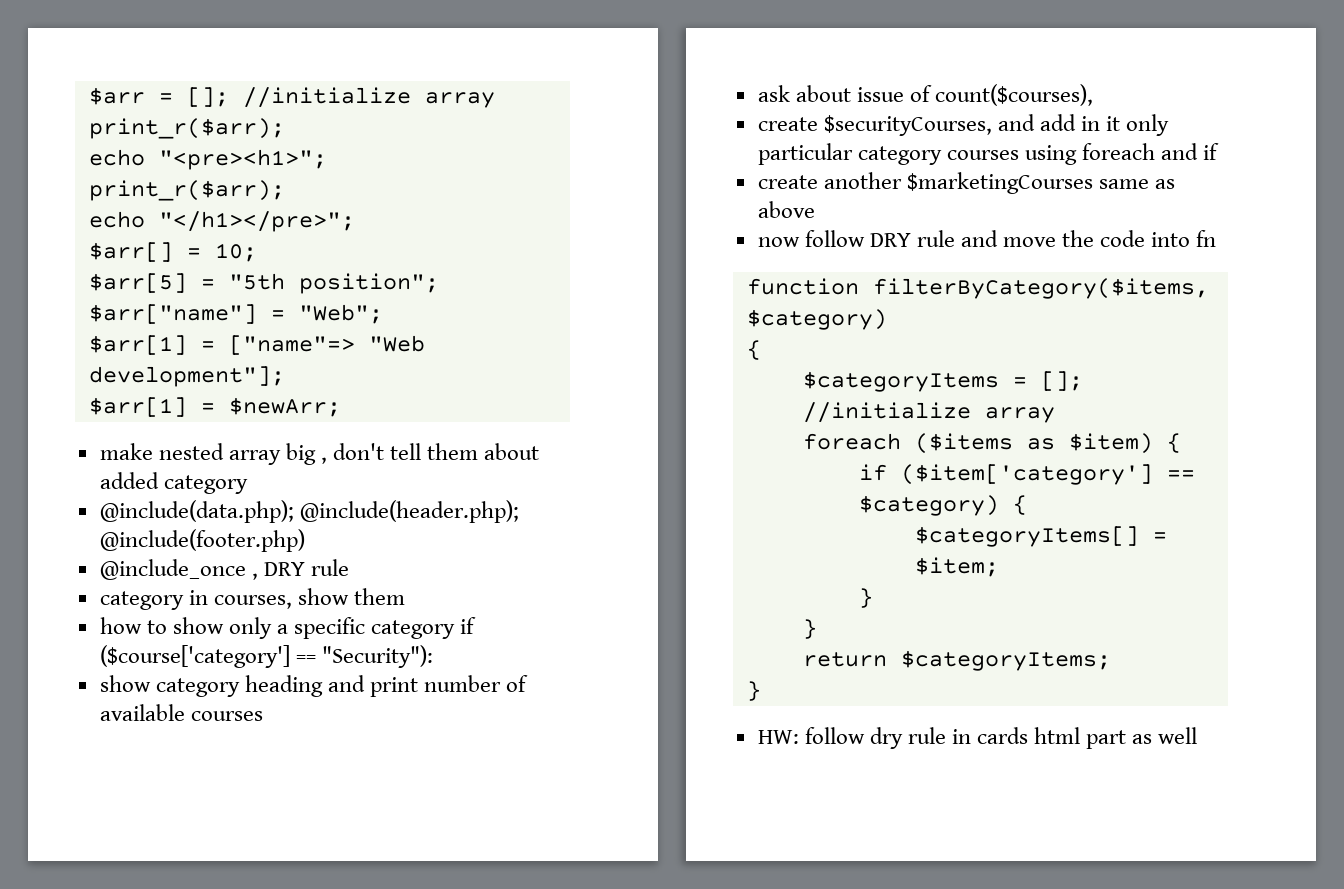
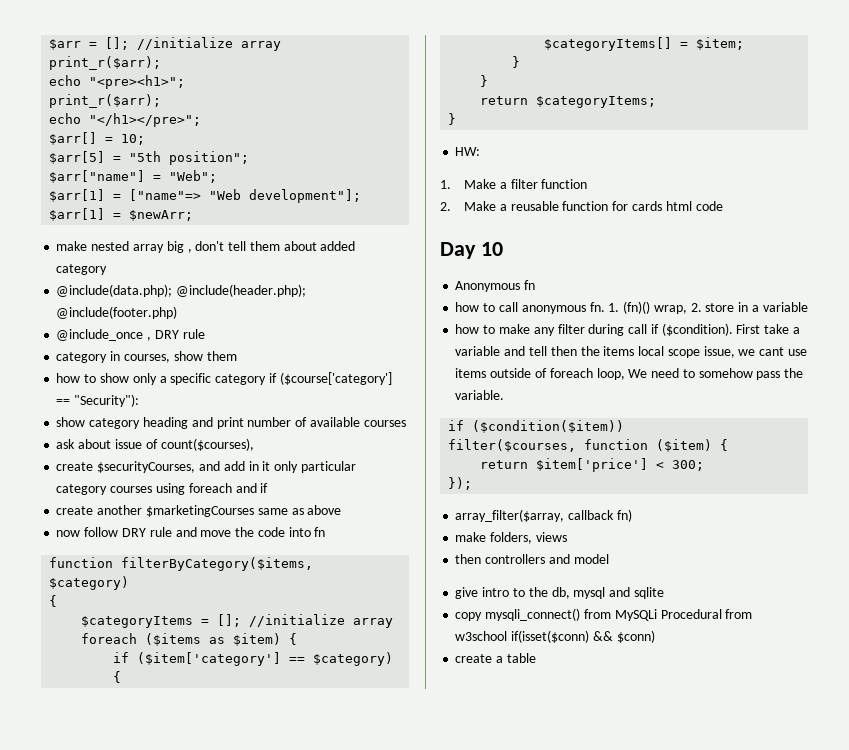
[804,727,1198,749] follow dry rule in cards html part as well -> [440,179,588,189] [440,201,723,211] [440,242,503,259] [455,280,536,292] [455,301,808,314] [455,323,800,336] [455,346,807,358] [455,368,804,380] [455,390,505,400] [448,420,625,433] [448,439,729,452] [480,458,705,472] [448,477,473,490] [455,509,632,522] [455,532,567,544] [455,554,609,564] [455,587,664,599] [455,608,753,621] [455,630,655,643] [455,653,536,663] // 1. Make a filter function // 2. Make a reusable function for cards html code // Day 10 // Anonymous fn // how to call anonymous fn. 1. (fn)() wrap, 2. store in a variable // how to make any filter during call if ($condition). First take a variable and tell then the items local scope issue, we cant use items outside of foreach loop, We need to somehow pass the variable. // if ($condition($item)) // filter($courses, function ($item) { // return $item['price'] < 300; // }); // array_filter($array, callback fn) // make folders, views // then controllers and model // give intro to the db, mysql and sqlite // copy mysqli_connect() from MySQLi Procedural from w3school if(isset($conn) && $conn) // create a table

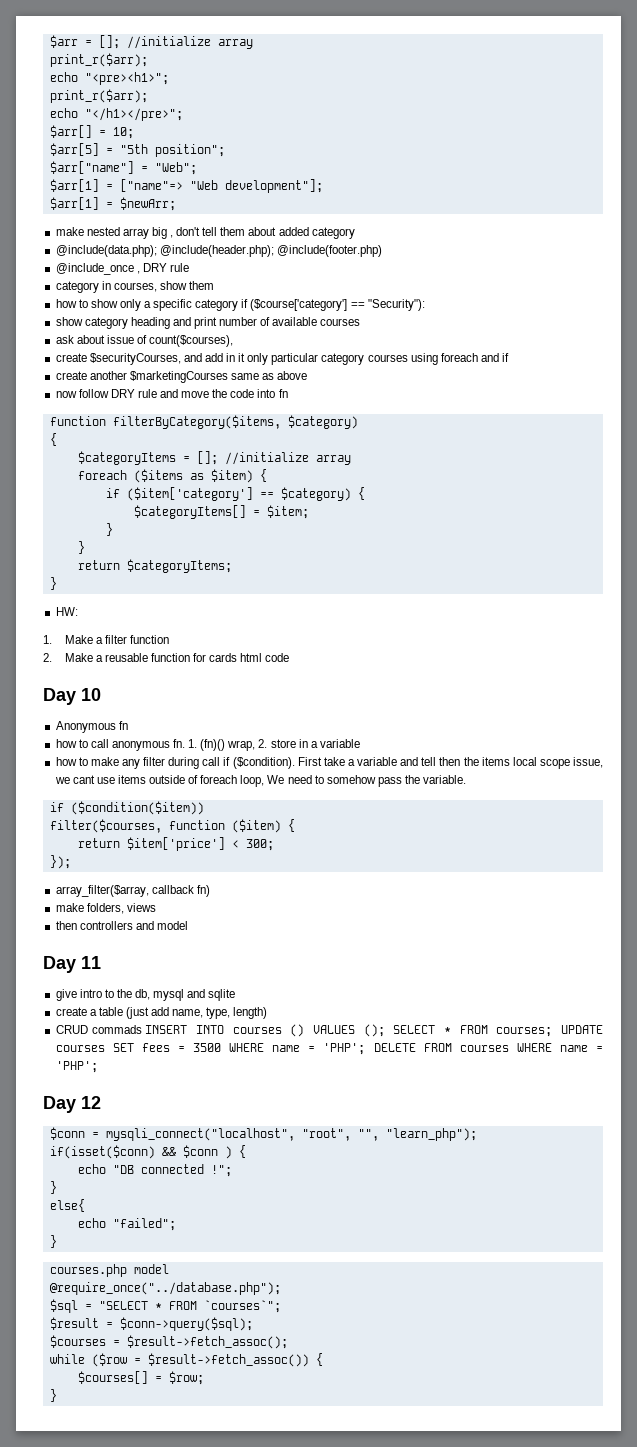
(609, 559) none -> [43,956,101,973] // Day 11
[455,608,753,621] [455,630,655,643] [455,653,536,663] copy mysqli_connect() from MySQLi Procedural from w3school if(isset($conn) && $conn) // create a table -> [55,1007,268,1019] [55,1024,603,1037] [55,1043,603,1055] [55,1061,98,1073] [43,1096,101,1113] [49,1127,477,1141] [49,1145,246,1159] [77,1164,232,1177] [49,1181,57,1194] [49,1199,85,1212] [77,1218,176,1231] [49,1235,57,1248] [49,1264,169,1277] [49,1282,281,1295] [49,1299,281,1313] [49,1317,253,1331] [49,1335,288,1349] [49,1353,323,1367] [77,1371,204,1385] [49,1389,57,1402] create a table (just add name, type, length) // CRUD commads INSERT INTO courses () VALUES (); SELECT * FROM courses; UPDATE courses SET fees = 3500 WHERE name = 'PHP'; DELETE FROM courses WHERE name = 'PHP'; // Day 12 // $conn = mysqli_connect("localhost", "root", "", "learn_php"); // if(isset($conn) && $conn ) { // echo "DB connected !"; // } // else{ // echo "failed"; // } // courses.php model // @require_once("../database.php"); // $sql = "SELECT * FROM `courses`"; // $result = $conn->query($sql); // $courses = $result->fetch_assoc(); // while ($row = $result->fetch_assoc()) { // $courses[] = $row; // }

